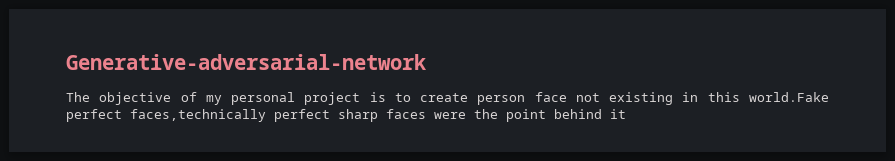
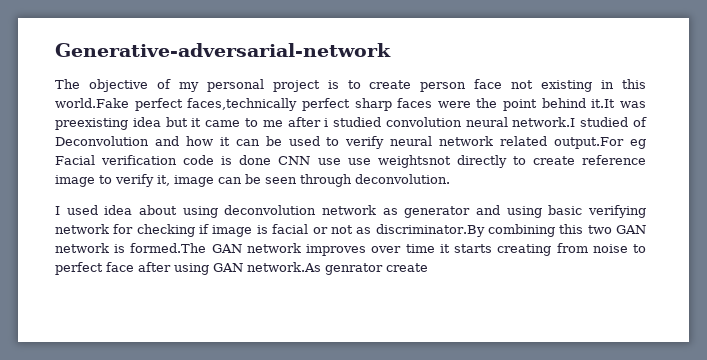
[610,109,626,119] it -> [591,99,646,108] [55,117,647,130] [55,136,646,149] [55,155,646,168] [55,174,450,187] [55,205,647,218] [55,224,646,237] [55,243,646,256] [55,262,428,275] it.It was preexisting idea but it came to me after i studied convolution neural network.I studied of Deconvolution and how it can be used to verify neural network related output.For eg Facial verification code is done CNN use use weightsnot directly to create reference image to verify it, image can be seen through deconvolution. // I used idea about using deconvolution network as generator and using basic verifying network for checking if image is facial or not as discriminator.By combining this two GAN network is formed.The GAN network improves over time it starts creating from noise to perfect face after using GAN network.As genrator create

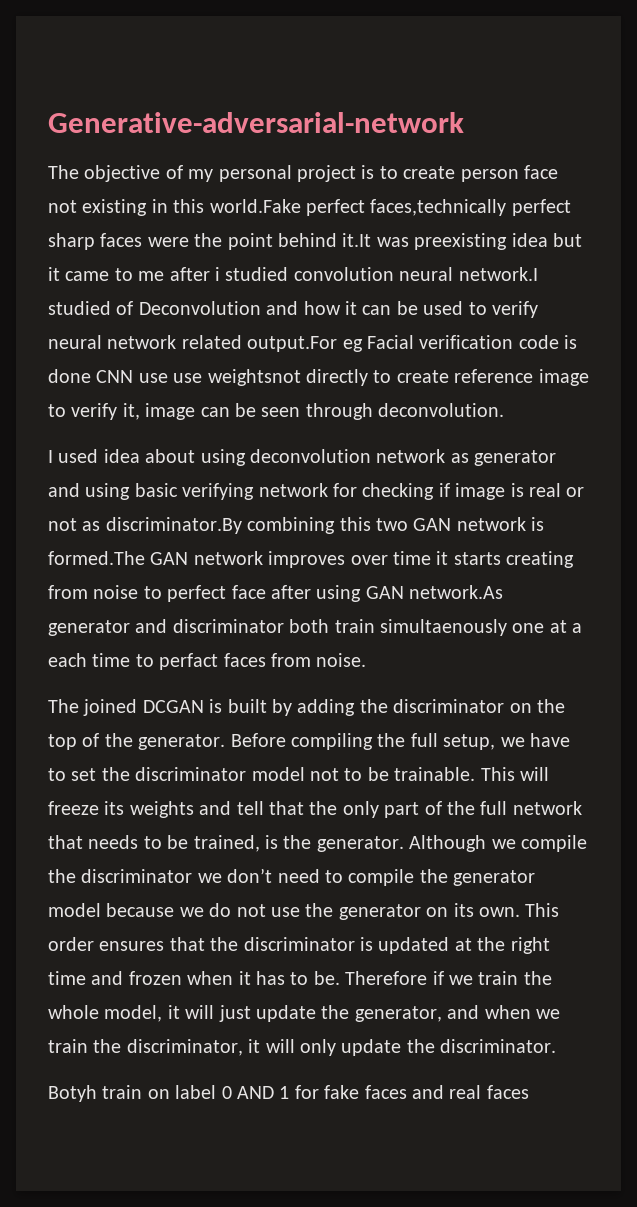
[272,224,309,234] facial -> [528,483,561,497] real
[325,263,428,275] genrator create -> [48,619,583,636] [48,653,367,670] [48,699,565,716] [48,733,570,750] [48,767,549,781] [48,801,582,818] [48,835,587,852] [48,868,536,886] [48,903,560,920] [48,937,550,954] [48,971,552,985] [48,1005,560,1022] [48,1039,557,1056] [48,1085,529,1102] generator and discriminator both train simultaenously one at a each time to perfact faces from noise. // The joined DCGAN is built by adding the discriminator on the top of the generator. Before compiling the full setup, we have to set the discriminator model not to be trainable. This will freeze its weights and tell that the only part of the full network that needs to be trained, is the generator. Although we compile the discriminator we don’t need to compile the generator model because we do not use the generator on its own. This order ensures that the discriminator is updated at the right time and frozen when it has to be. Therefore if we train the whole model, it will just update the generator, and when we train the discriminator, it will only update the discriminator. // Botyh train on label 0 AND 1 for fake faces and real faces

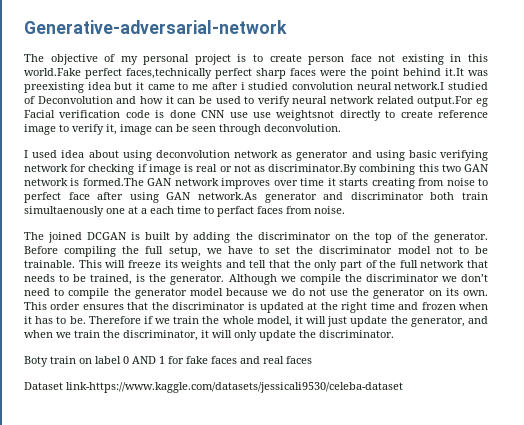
[48,1085,97,1102] Botyh -> [24,356,48,367] Boty
(529, 1092) none -> [24,382,403,393] // Dataset link-https://www.kaggle.com/datasets/jessicali9530/celeba-dataset

